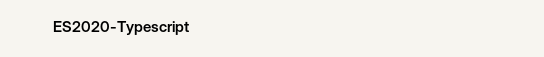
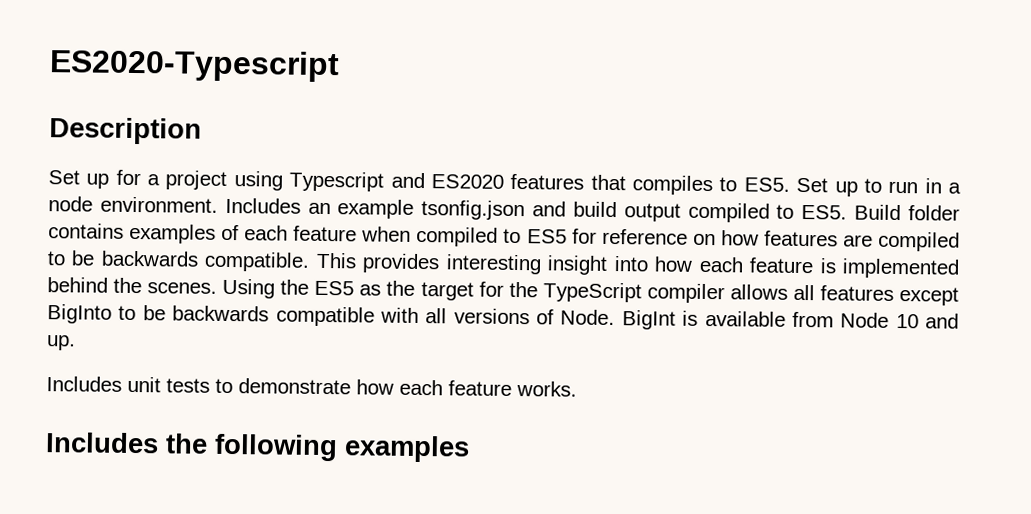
(189, 28) none -> [49,117,202,145] [48,169,961,197] [48,196,960,223] [48,223,961,252] [47,250,959,279] [47,277,959,306] [47,304,959,330] [46,335,76,351] [46,376,577,397] [45,432,470,463] // Description // Set up for a project using Typescript and ES2020 features that compiles to ES5. Set up to run in a node environment. Includes an example tsonfig.json and build output compiled to ES5. Build folder contains examples of each feature when compiled to ES5 for reference on how features are compiled to be backwards compatible. This provides interesting insight into how each feature is implemented behind the scenes. Using the ES5 as the target for the TypeScript compiler allows all features except BigInto to be backwards compatible with all versions of Node. BigInt is available from Node 10 and up. // Includes unit tests to demonstrate how each feature works. // Includes the following examples

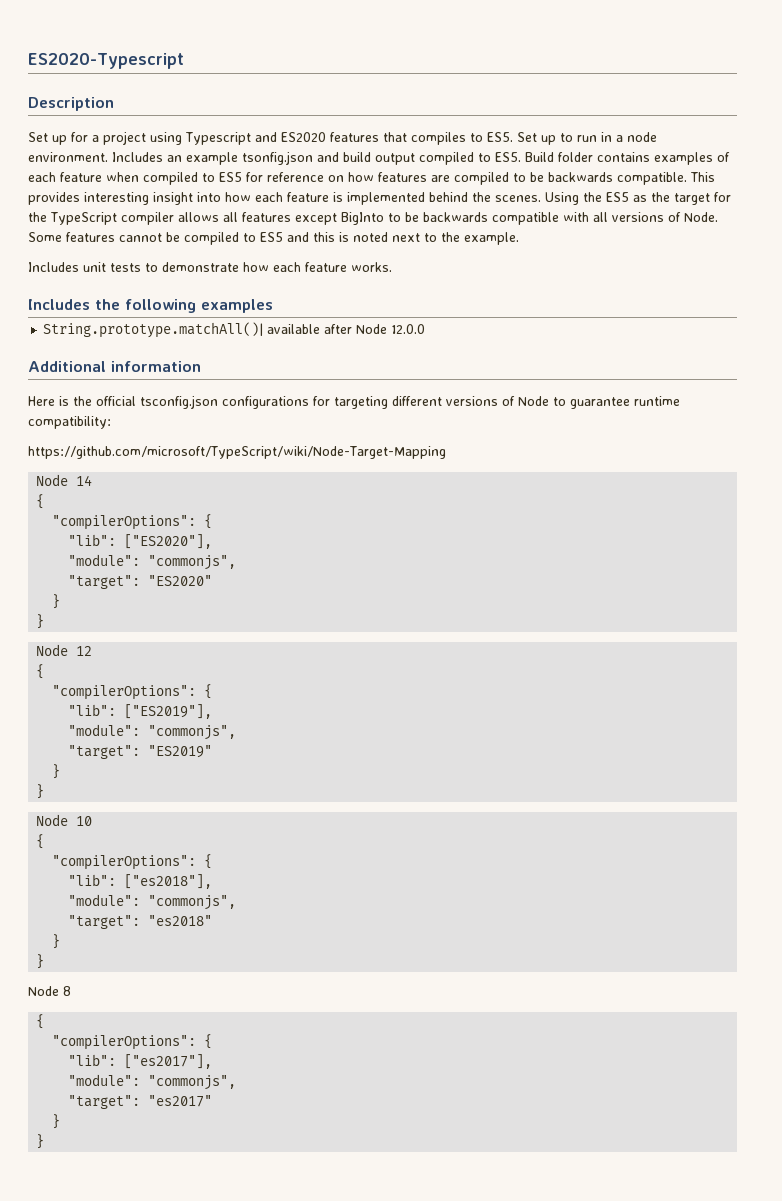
[621,310,959,330] [46,335,76,351] BigInt is available from Node 10 and up. -> [28,232,519,245] Some features cannot be compiled to ES5 and this is noted next to the example.
(470, 449) none -> [43,322,426,338] [28,361,201,372] [28,395,680,409] [28,416,111,429] [28,446,446,459] [36,474,93,486] [36,494,45,509] [52,514,213,530] [68,534,213,549] [68,554,237,570] [68,575,213,589] [52,594,61,609] [36,614,45,629] [36,644,93,656] [36,664,45,679] [52,684,213,700] [68,704,213,719] [68,724,237,740] [68,745,213,759] [52,764,61,779] [36,784,45,799] [36,814,93,826] [36,834,45,849] [52,854,213,870] [68,874,213,889] [68,894,237,910] [68,915,213,929] [52,934,61,949] [36,954,45,969] [28,986,71,996] [36,1014,45,1029] [52,1034,213,1050] [68,1054,213,1069] [68,1074,237,1090] [68,1095,213,1109] [52,1114,61,1129] [36,1134,45,1149] // String.prototype.matchAll()| available after Node 12.0.0 // Additional information // Here is the official tsconfig.json configurations for targeting different versions of Node to guarantee runtime compatibility: // https://github.com/microsoft/TypeScript/wiki/Node-Target-Mapping // Node 14 // { // "compilerOptions": { // "lib": ["ES2020"], // "module": "commonjs", // "target": "ES2020" // } // } // Node 12 // { // "compilerOptions": { // "lib": ["ES2019"], // "module": "commonjs", // "target": "ES2019" // } // } // Node 10 // { // "compilerOptions": { // "lib": ["es2018"], // "module": "commonjs", // "target": "es2018" // } // } // Node 8 // { // "compilerOptions": { // "lib": ["es2017"], // "module": "commonjs", // "target": "es2017" // } // }

